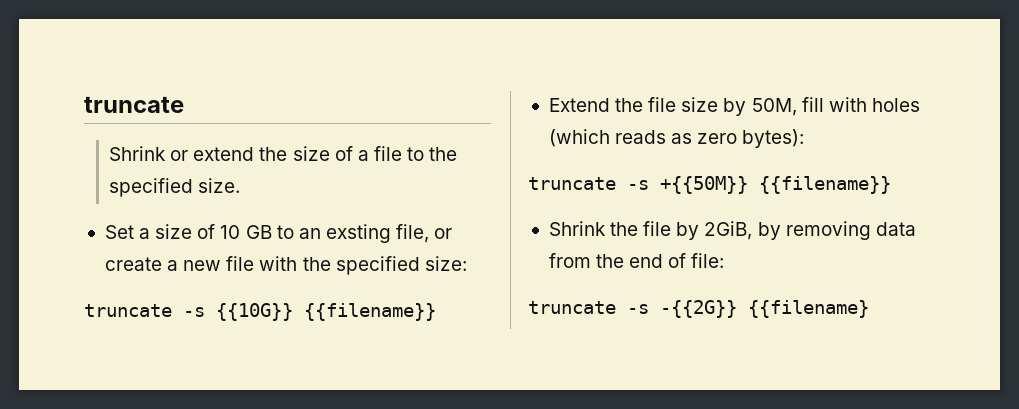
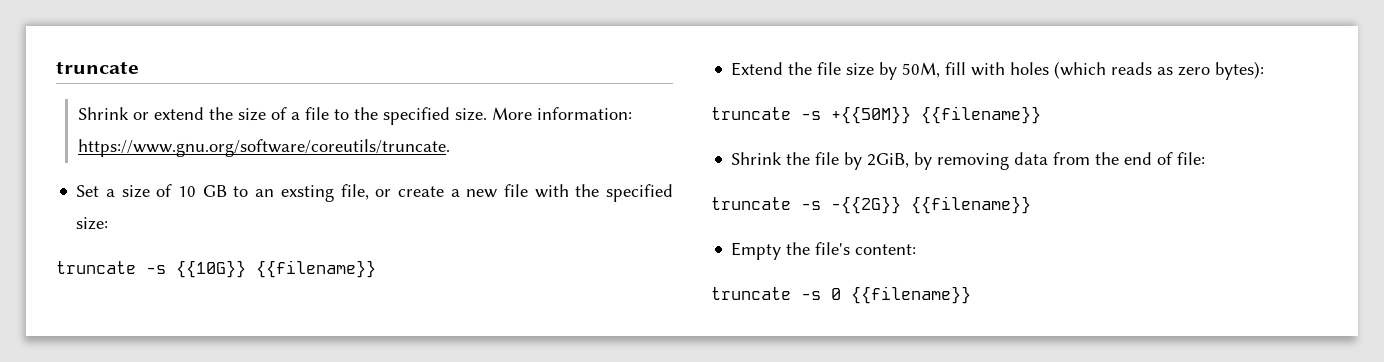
(241, 185) none -> [492,107,633,120] [78,139,451,157] More information: https://www.gnu.org/software/coreutils/truncate.
[748,300,869,318] {{filename} -> [911,196,1031,214] [731,242,917,260] [711,286,971,304] {{filename}} // Empty the file's content: // truncate -s 0 {{filename}}

